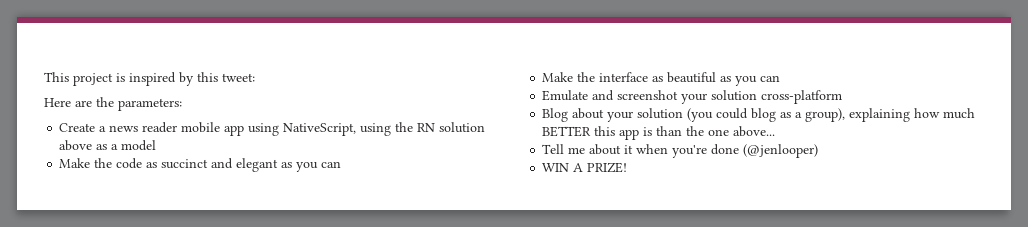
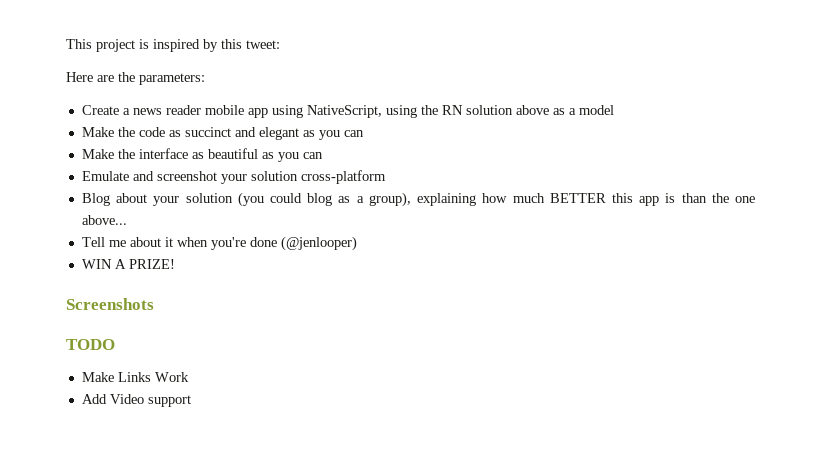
(628, 167) none -> [66,298,154,310] [66,339,115,350] [81,372,189,382] [81,394,191,407] // Screenshots // TODO // Make Links Work // Add Video support

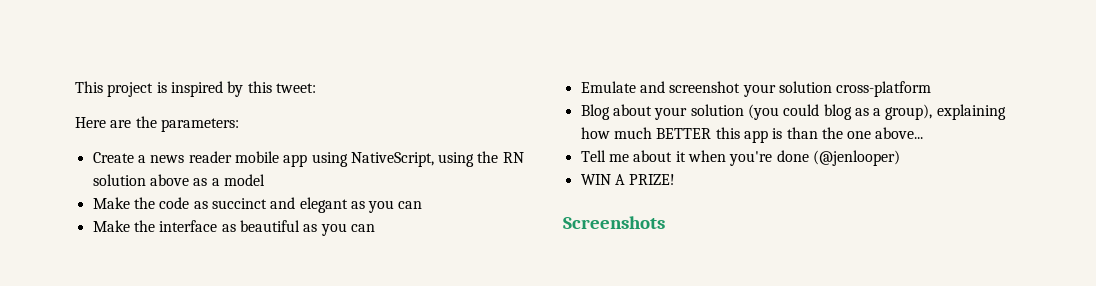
[66,339,115,350] [81,372,189,382] [81,394,191,407] // TODO // Make Links Work // Add Video support -> (665, 222) none

